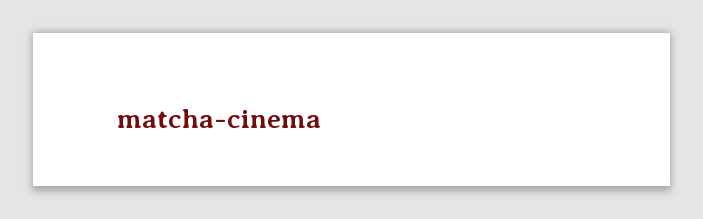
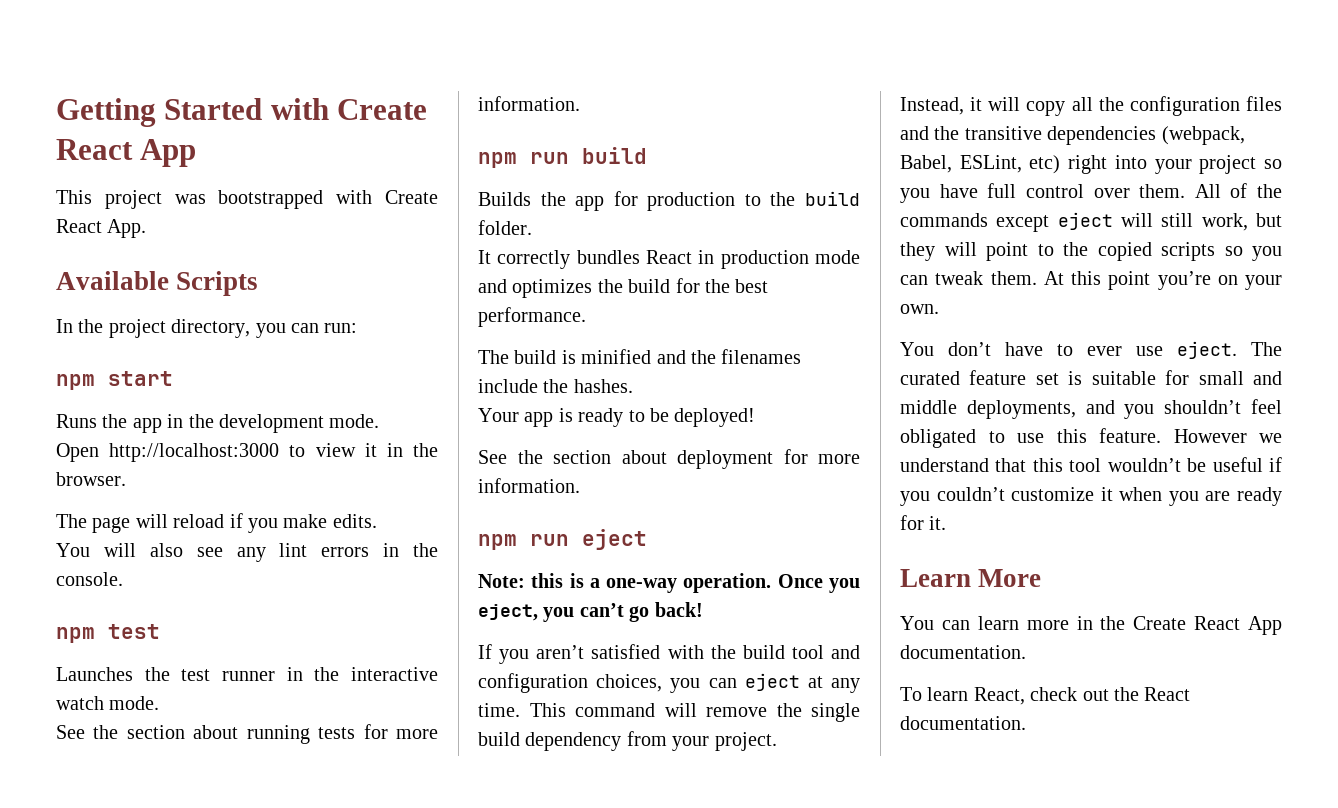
[117,109,321,128] matcha-cinema -> [56,98,428,127] [56,139,197,167] [56,190,438,209] [56,219,147,238] [56,271,259,296] [56,319,358,338] [56,371,173,390] [56,414,380,433] [56,443,439,462] [56,472,126,486] [56,513,377,533] [56,543,438,562] [56,572,123,586] [56,624,160,643] [56,667,439,681] [56,696,160,710] [56,724,438,744] [478,96,580,111] [478,147,647,168] [478,191,860,211] [478,220,532,235] [478,250,860,269] [478,278,769,298] [478,307,586,327] [478,349,802,364] [478,379,633,393] [478,408,756,427] [478,449,860,469] [478,478,580,493] [478,529,647,550] [478,573,860,593] [478,602,703,622] [478,644,860,664] [478,673,861,693] [478,703,860,722] [478,731,777,751] [900,96,1282,116] [900,126,1245,145] [900,155,1282,174] [900,183,1282,203] [900,212,1282,232] [900,242,1282,261] [900,271,1282,290] [900,304,939,314] [900,341,1282,359] [900,370,1282,385] [900,399,1282,419] [900,428,1282,448] [900,457,1282,472] [900,487,1282,506] [900,515,947,530] [900,569,1042,587] [900,616,1282,635] [900,645,1026,659] [900,687,1191,705] [900,716,1026,730] Getting Started with Create React App // This project was bootstrapped with Create React App. // Available Scripts // In the project directory, you can run: // npm start // Runs the app in the development mode. // Open http://localhost:3000 to view it in the browser. // The page will reload if you make edits. // You will also see any lint errors in the console. // npm test // Launches the test runner in the interactive watch mode. // See the section about running tests for more information. // npm run build // Builds the app for production to the build folder. // It correctly bundles React in production mode and optimizes the build for the best performance. // The build is minified and the filenames include the hashes. // Your app is ready to be deployed! // See the section about deployment for more information. // npm run eject // Note: this is a one-way operation. Once you eject, you can’t go back! // If you aren’t satisfied with the build tool and configuration choices, you can eject at any time. This command will remove the single build dependency from your project. // Instead, it will copy all the configuration files and the transitive dependencies (webpack, Babel, ESLint, etc) right into your project so you have full control over them. All of the commands except eject will still work, but they will point to the copied scripts so you can tweak them. At this point you’re on your own. // You don’t have to ever use eject. The curated feature set is suitable for small and middle deployments, and you shouldn’t feel obligated to use this feature. However we understand that this tool wouldn’t be useful if you couldn’t customize it when you are ready for it. // Learn More // You can learn more in the Create React App documentation. // To learn React, check out the React documentation.

